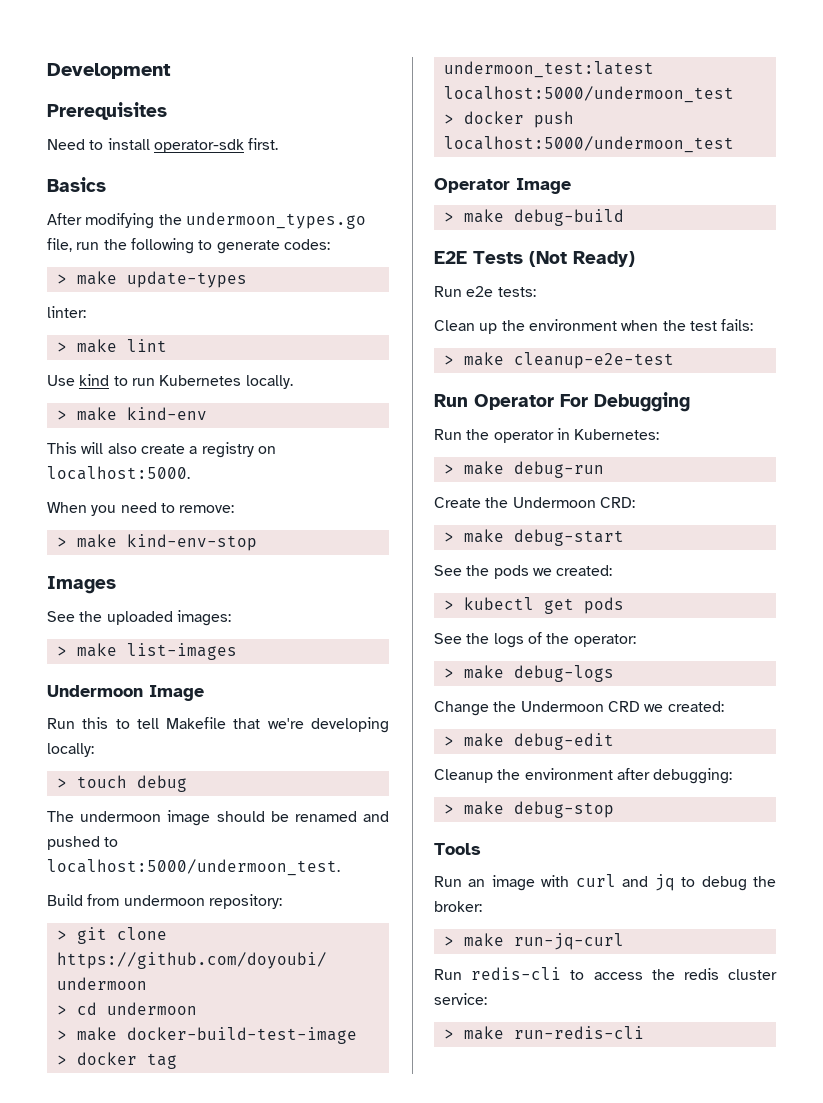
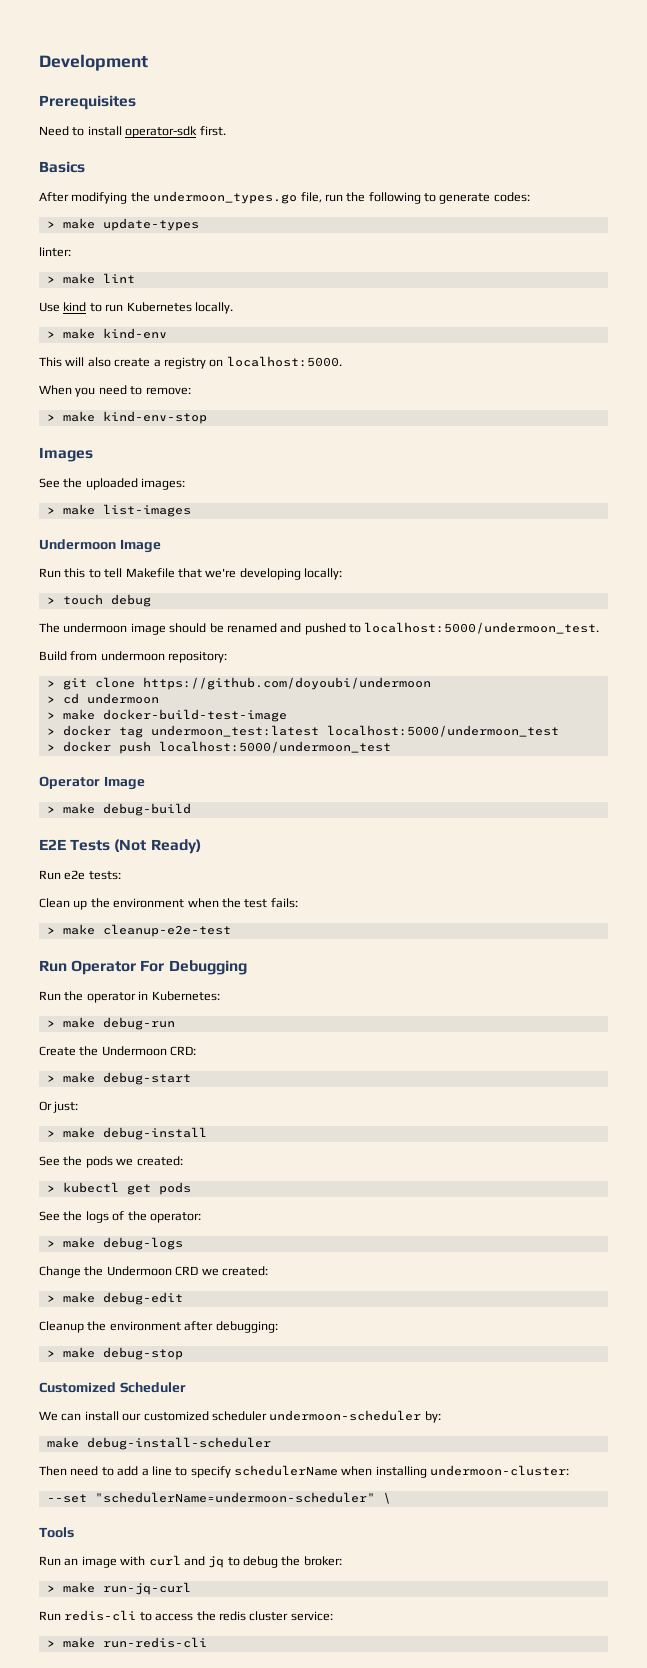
(624, 537) none -> [39,1101,79,1113] [46,1127,207,1140] // Or just: // > make debug-install
(614, 809) none -> [39,1382,186,1393] [39,1410,441,1423] [46,1437,271,1450] [39,1465,570,1478] [46,1492,391,1504] // Customized Scheduler // We can install our customized scheduler undermoon-scheduler by: // make debug-install-scheduler // Then need to add a line to specify schedulerName when installing undermoon-cluster: // --set "schedulerName=undermoon-scheduler" \

